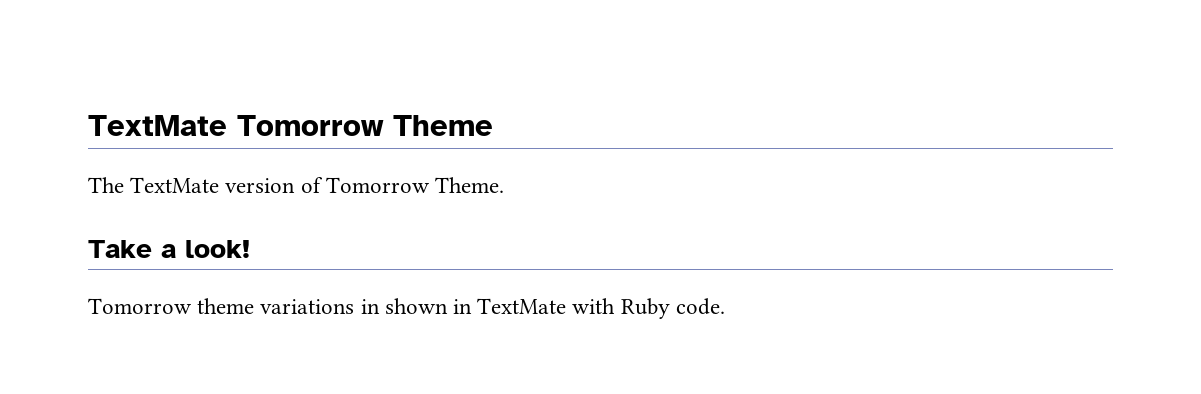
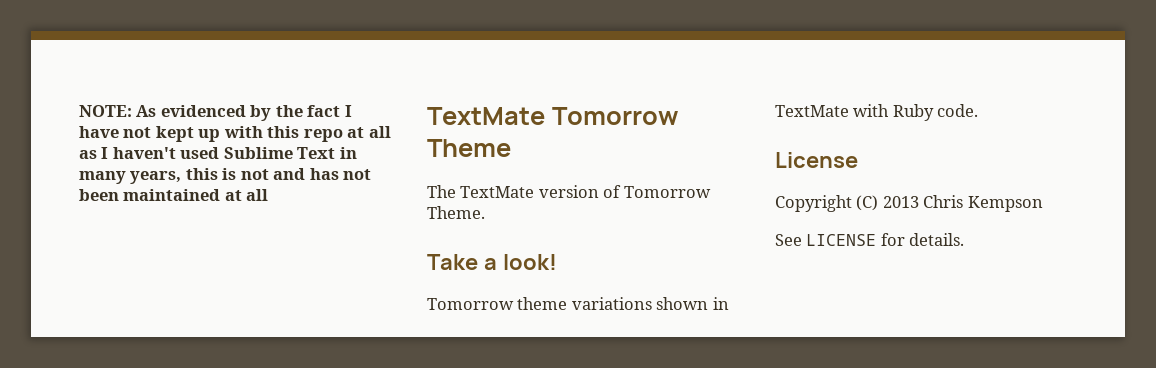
(88, 125) none -> [79,105,352,121] [79,126,391,142] [79,147,357,159] [79,168,372,184] [79,189,269,201] NOTE: As evidenced by the fact I have not kept up with this repo at all as I haven't used Sublime Text in many years, this is not and has not been maintained at all //
[360,299,380,314] in -> (652, 303) none
(725, 306) none -> [775,152,858,168] [775,195,1043,212] [775,233,965,246] // License // Copyright (C) 2013 Chris Kempson // See LICENSE for details.

